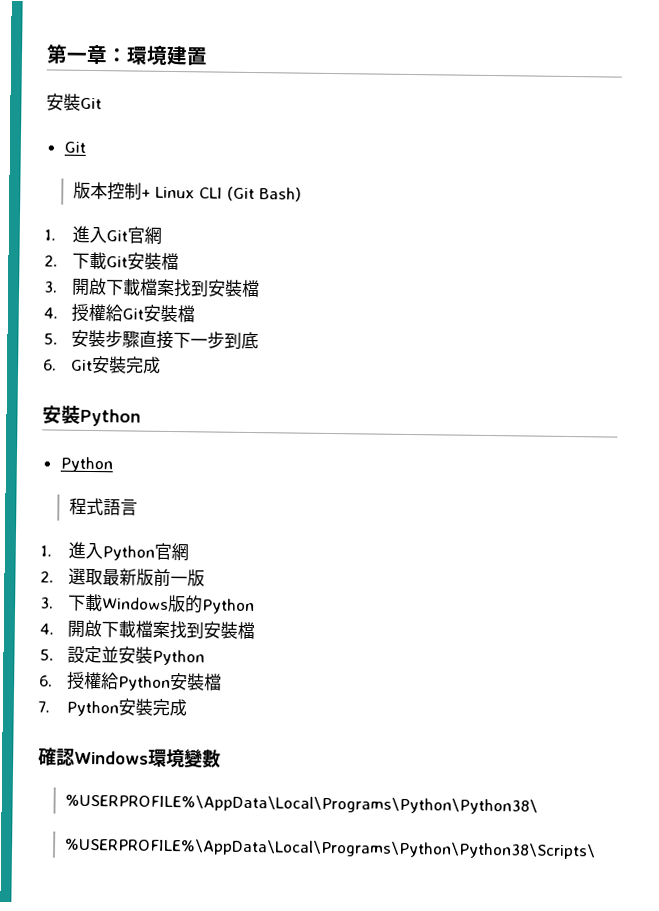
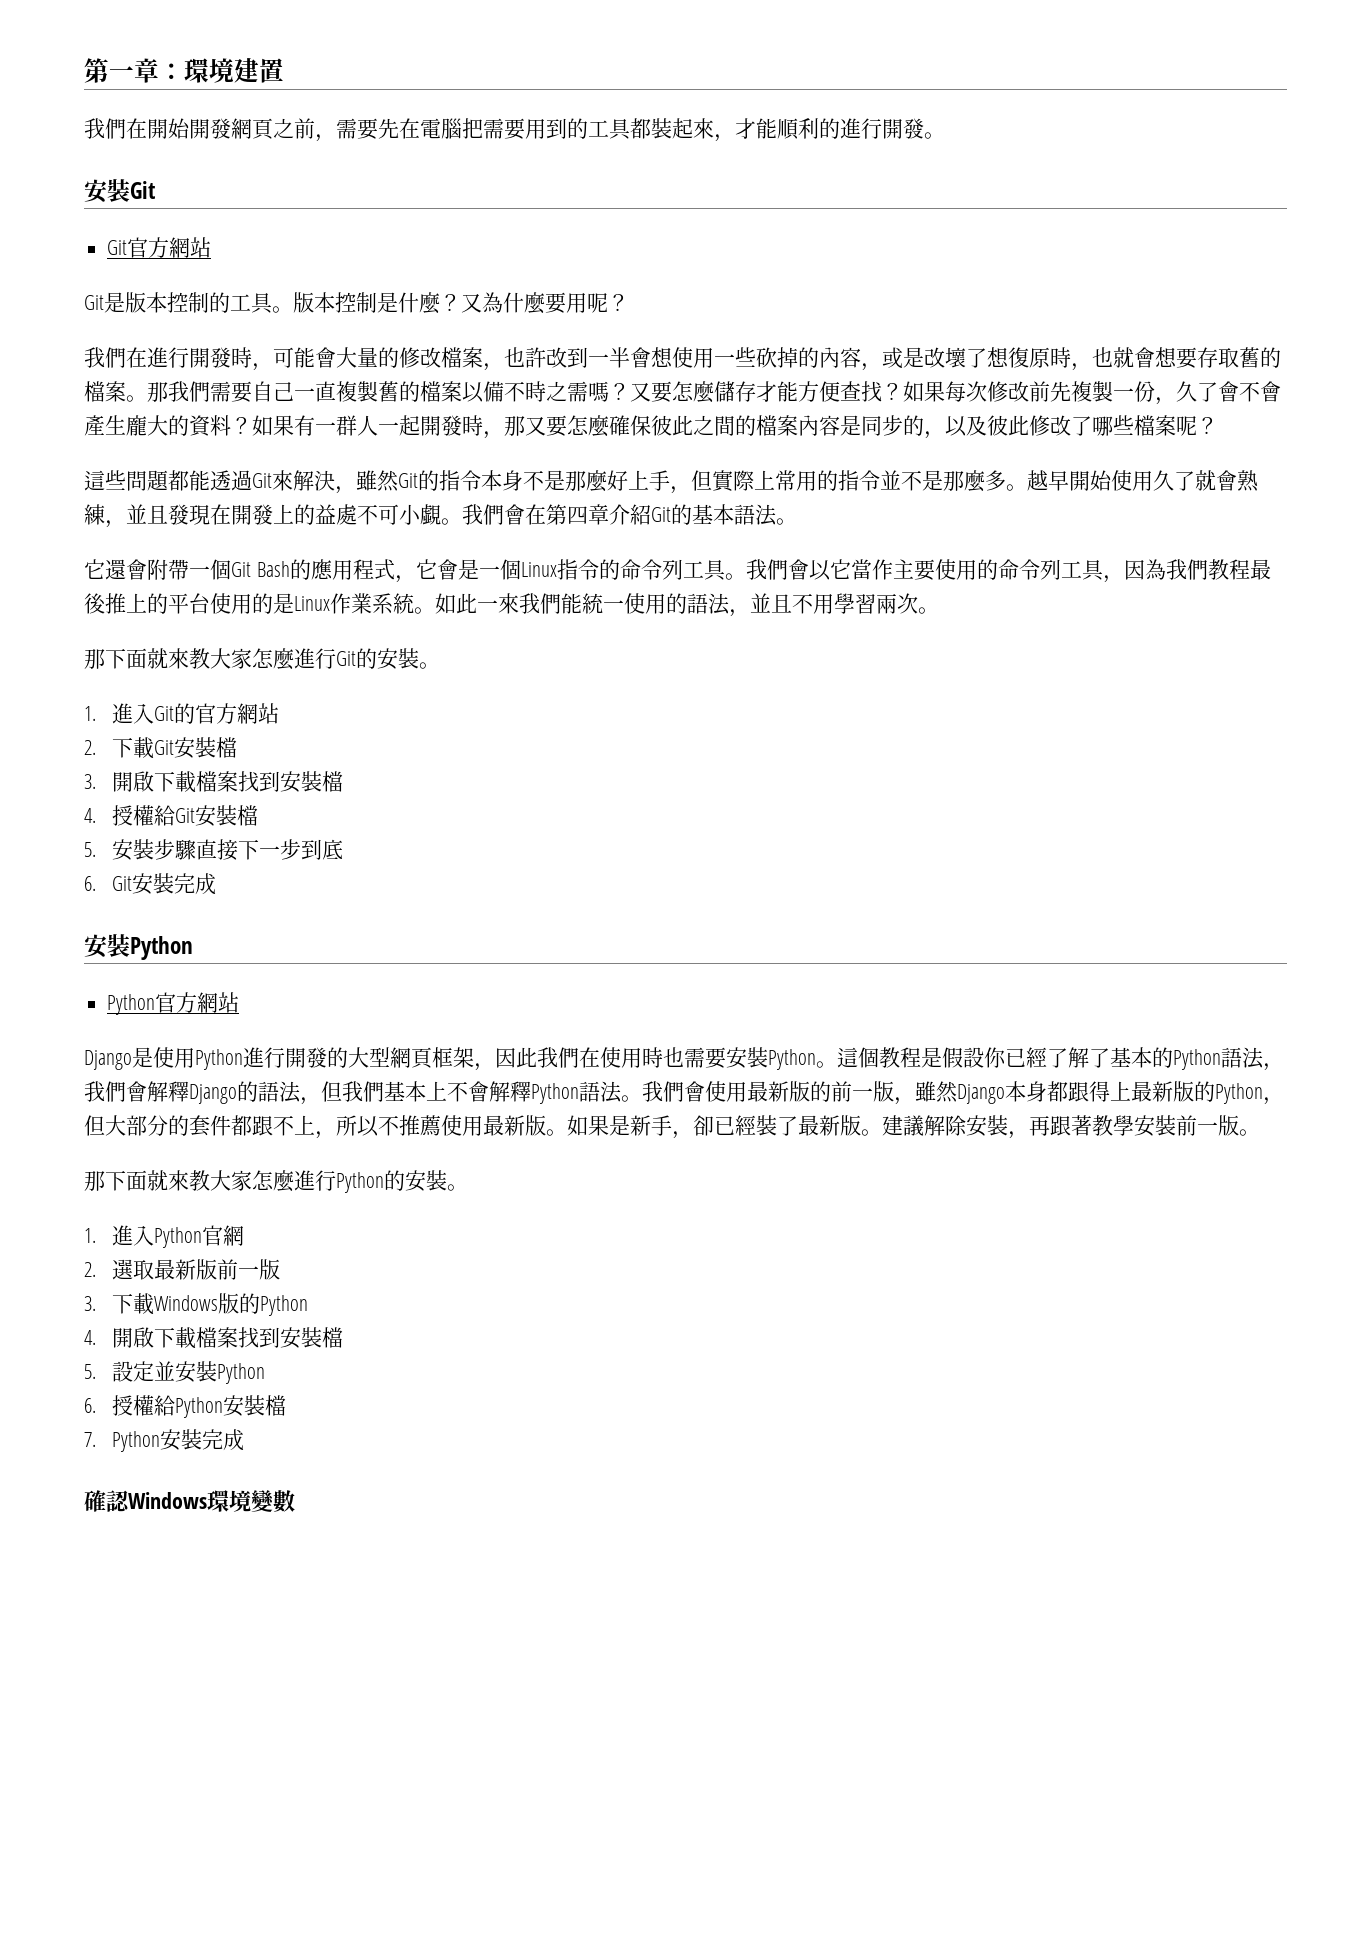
[46,93,102,111] [63,141,86,153] [72,181,302,202] 安裝Git // Git // 版本控制+ Linux CLI (Git Bash) -> [84,118,945,142] [84,179,155,203] [107,237,212,258] [84,292,629,314] [84,347,1281,371] [84,381,1281,405] [84,415,1218,439] [84,470,1259,494] [84,504,797,528] [84,559,1271,583] [84,593,939,617] [84,648,440,670] 我們在開始開發網頁之前，需要先在電腦把需要用到的工具都裝起來，才能順利的進行開發。 // 安裝Git // Git官方網站 // Git是版本控制的工具。版本控制是什麼？又為什麼要用呢？ // 我們在進行開發時，可能會大量的修改檔案，也許改到一半會想使用一些砍掉的內容，或是改壞了想復原時，也就會想要存取舊的檔案。那我們需要自己一直複製舊的檔案以備不時之需嗎？又要怎麼儲存才能方便查找？如果每次修改前先複製一份，久了會不會產生龐大的資料？如果有一群人一起開發時，那又要怎麼確保彼此之間的檔案內容是同步的，以及彼此修改了哪些檔案呢？ // 這些問題都能透過Git來解決，雖然Git的指令本身不是那麼好上手，但實際上常用的指令並不是那麼多。越早開始使用久了就會熟練，並且發現在開發上的益處不可小覷。我們會在第四章介紹Git的基本語法。 // 它還會附帶一個Git Bash的應用程式，它會是一個Linux指令的命令列工具。我們會以它當作主要使用的命令列工具，因為我們教程最後推上的平台使用的是Linux作業系統。如此一來我們能統一使用的語法，並且不用學習兩次。 // 那下面就來教大家怎麼進行Git的安裝。
[126,226,162,245] 官網 -> [173,703,279,724] 的官方網站
[68,497,138,516] // 程式語言 -> [155,992,240,1013] [84,1047,1284,1071] [84,1081,1284,1105] [84,1115,1260,1139] [84,1170,468,1193] 官方網站 // Django是使用Python進行開發的大型網頁框架，因此我們在使用時也需要安裝Python。這個教程是假設你已經了解了基本的Python語法，我們會解釋Django的語法，但我們基本上不會解釋Python語法。我們會使用最新版的前一版，雖然Django本身都跟得上最新版的Python，但大部分的套件都跟不上，所以不推薦使用最新版。如果是新手，卻已經裝了最新版。建議解除安裝，再跟著教學安裝前一版。 // 那下面就來教大家怎麼進行Python的安裝。
[64,793,538,815] [63,837,596,860] // %USERPROFILE%\AppData\Local\Programs\Python\Python38\ // %USERPROFILE%\AppData\Local\Programs\Python\Python38\Scripts\ -> (295, 1501) none

